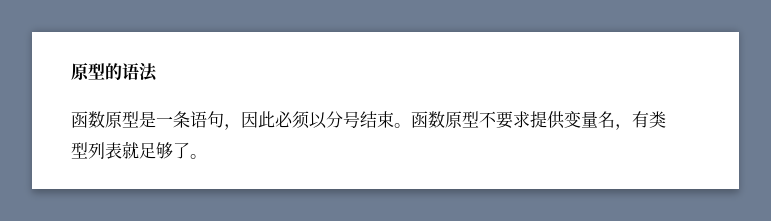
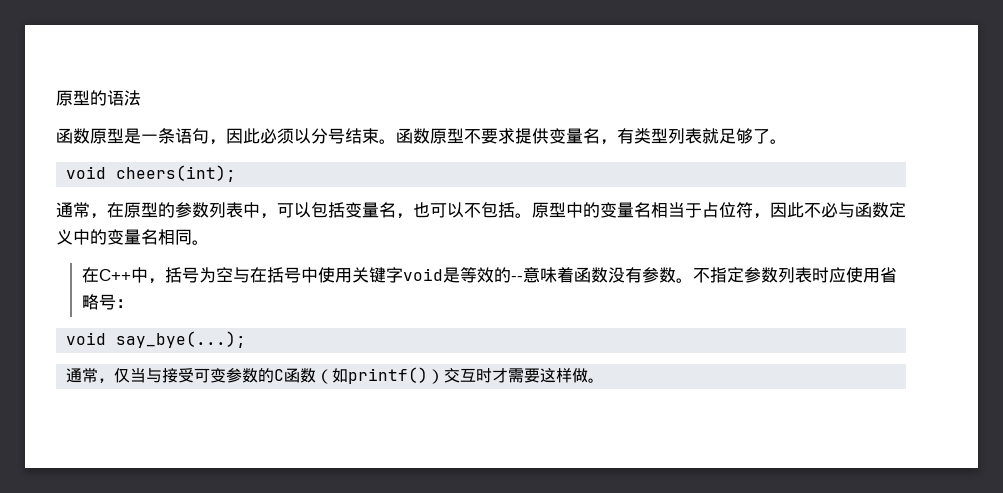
(207, 156) none -> [66,165,237,182] [56,202,906,219] [56,229,209,245] [81,267,897,284] [81,294,133,310] [66,331,247,348] [66,367,605,384] // void cheers(int); // 通常，在原型的参数列表中，可以包括变量名，也可以不包括。原型中的变量名相当于占位符，因此不必与函数定义中的变量名相同。 // 在C++中，括号为空与在括号中使用关键字void是等效的--意味着函数没有参数。不指定参数列表时应使用省略号： // void say_bye(...); // 通常，仅当与接受可变参数的C函数（如printf()）交互时才需要这样做。

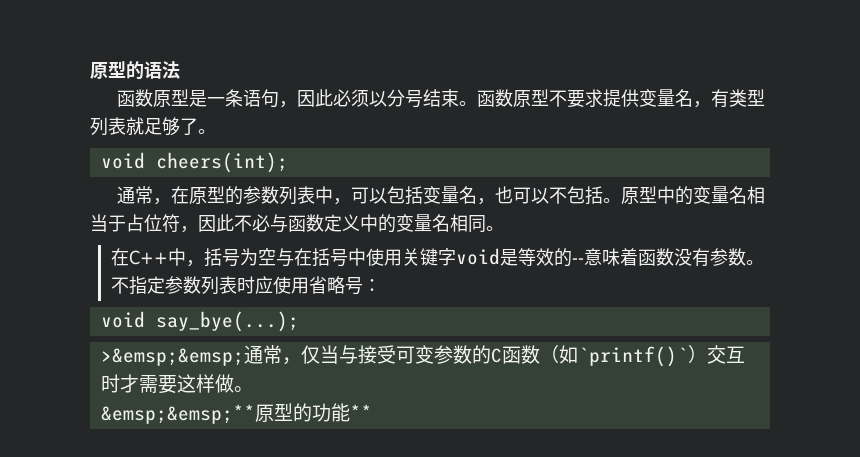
(247, 339) none -> [100,348,244,366] >&emsp;&emsp;
[348,367,429,384] printf() -> [577,346,688,367] `printf()`
(605, 380) none -> [100,403,372,424] // &emsp;&emsp;**原型的功能**

